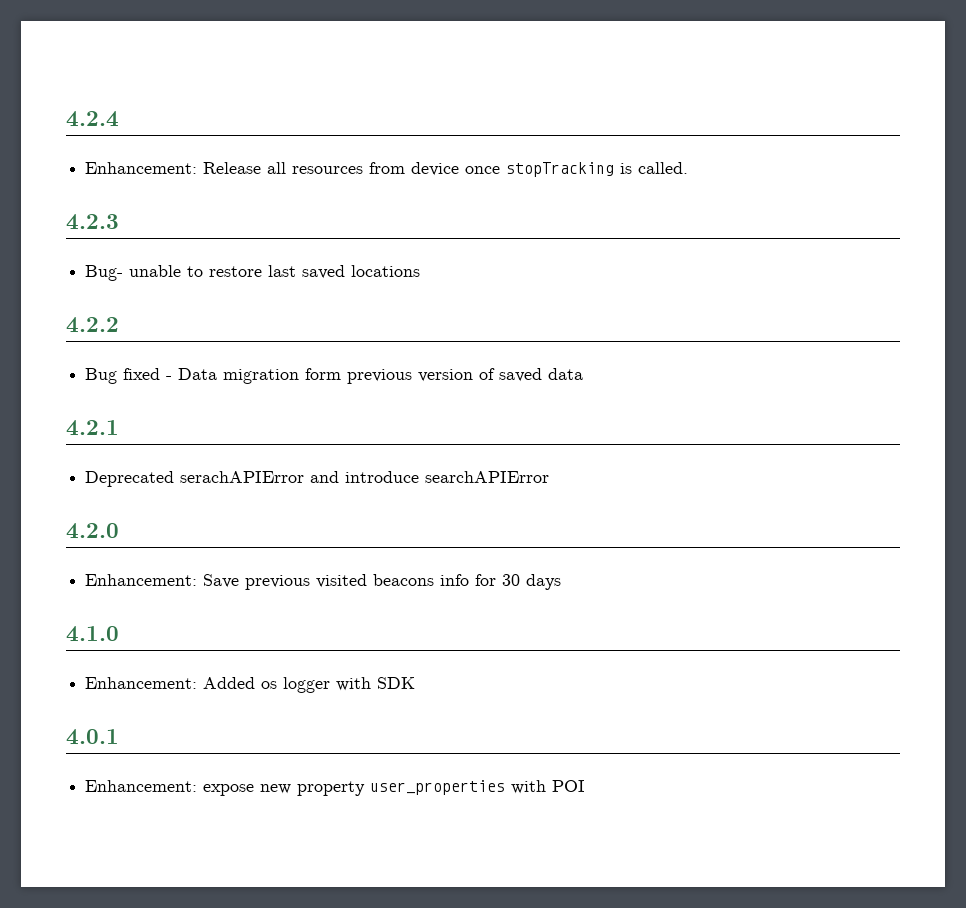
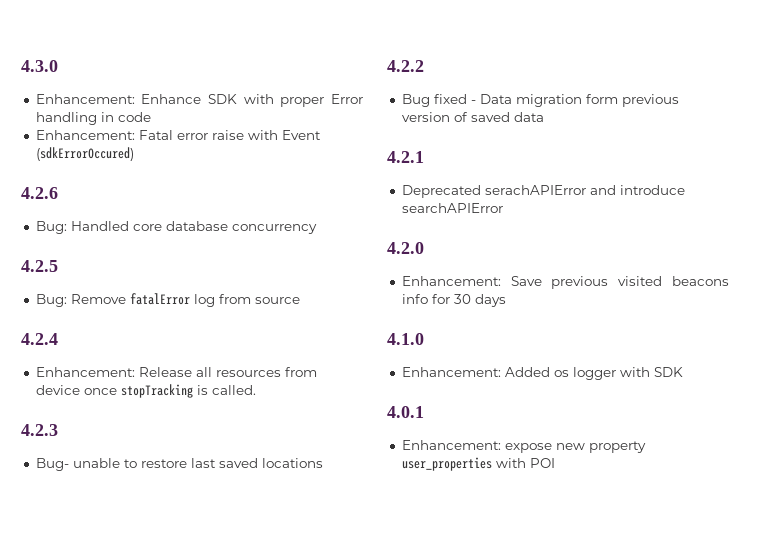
(66, 119) none -> [21,60,58,72] [35,94,363,107] [35,112,151,125] [35,130,321,140] [35,147,134,161] [21,187,58,199] [35,221,317,234] [21,260,58,272] [35,293,300,307] 4.3.0 // Enhancement: Enhance SDK with proper Error handling in code // Enhancement: Fatal error raise with Event (sdkErrorOccured) // 4.2.6 // Bug: Handled core database concurrency // 4.2.5 // Bug: Remove fatalError log from source //

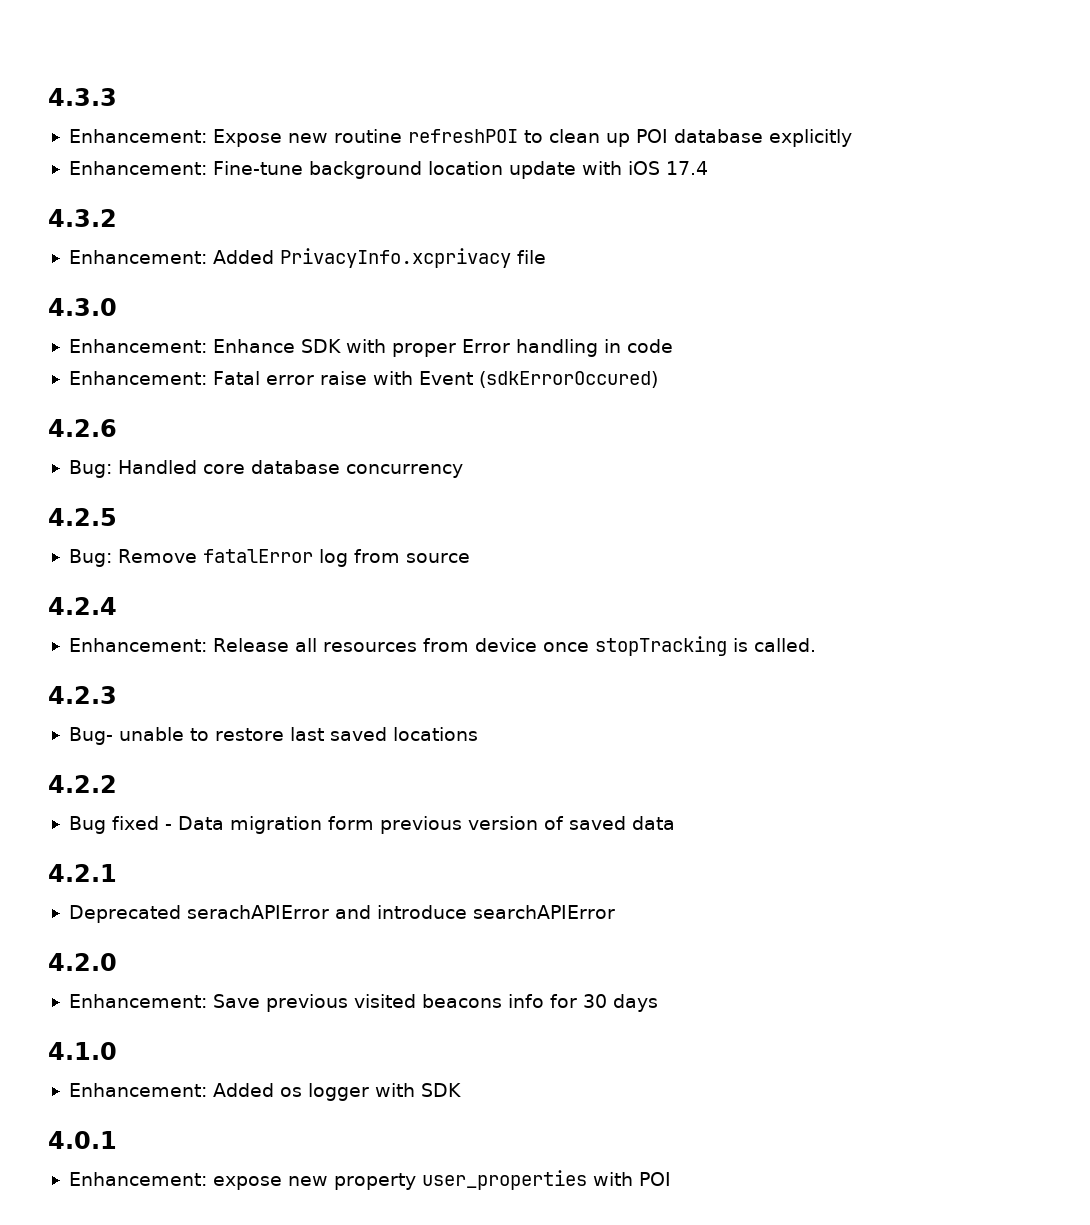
(21, 66) none -> [48,88,117,106] [68,129,852,147] [68,161,708,179] [48,209,117,227] [68,248,546,268] 4.3.3 // Enhancement: Expose new routine refreshPOI to clean up POI database explicitly // Enhancement: Fine-tune background location update with iOS 17.4 // 4.3.2 // Enhancement: Added PrivacyInfo.xcprivacy file //

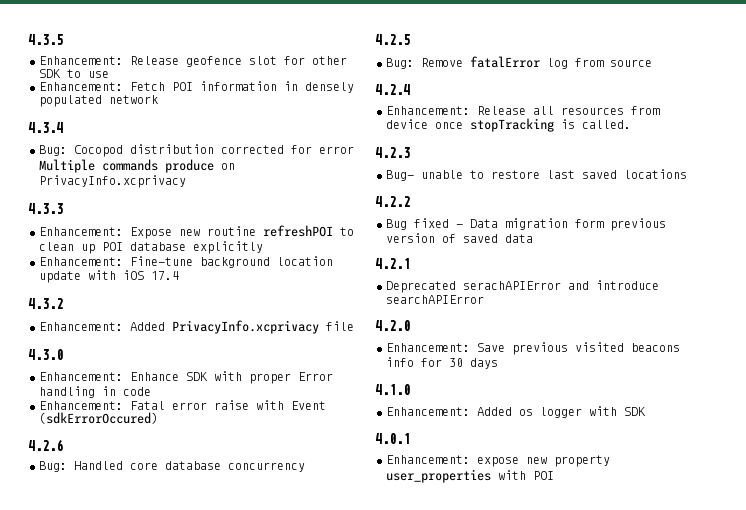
(48, 97) none -> [28,34,63,45] [39,56,347,67] [39,69,109,78] [39,81,354,93] [39,95,158,107] [28,122,63,133] [39,144,354,157] [39,159,235,173] [39,175,186,188] 4.3.5 // Enhancement: Release geofence slot for other SDK to use // Enhancement: Fetch POI information in densely populated network // 4.3.4 // Bug: Cocopod distribution corrected for error Multiple commands produce on PrivacyInfo.xcprivacy //

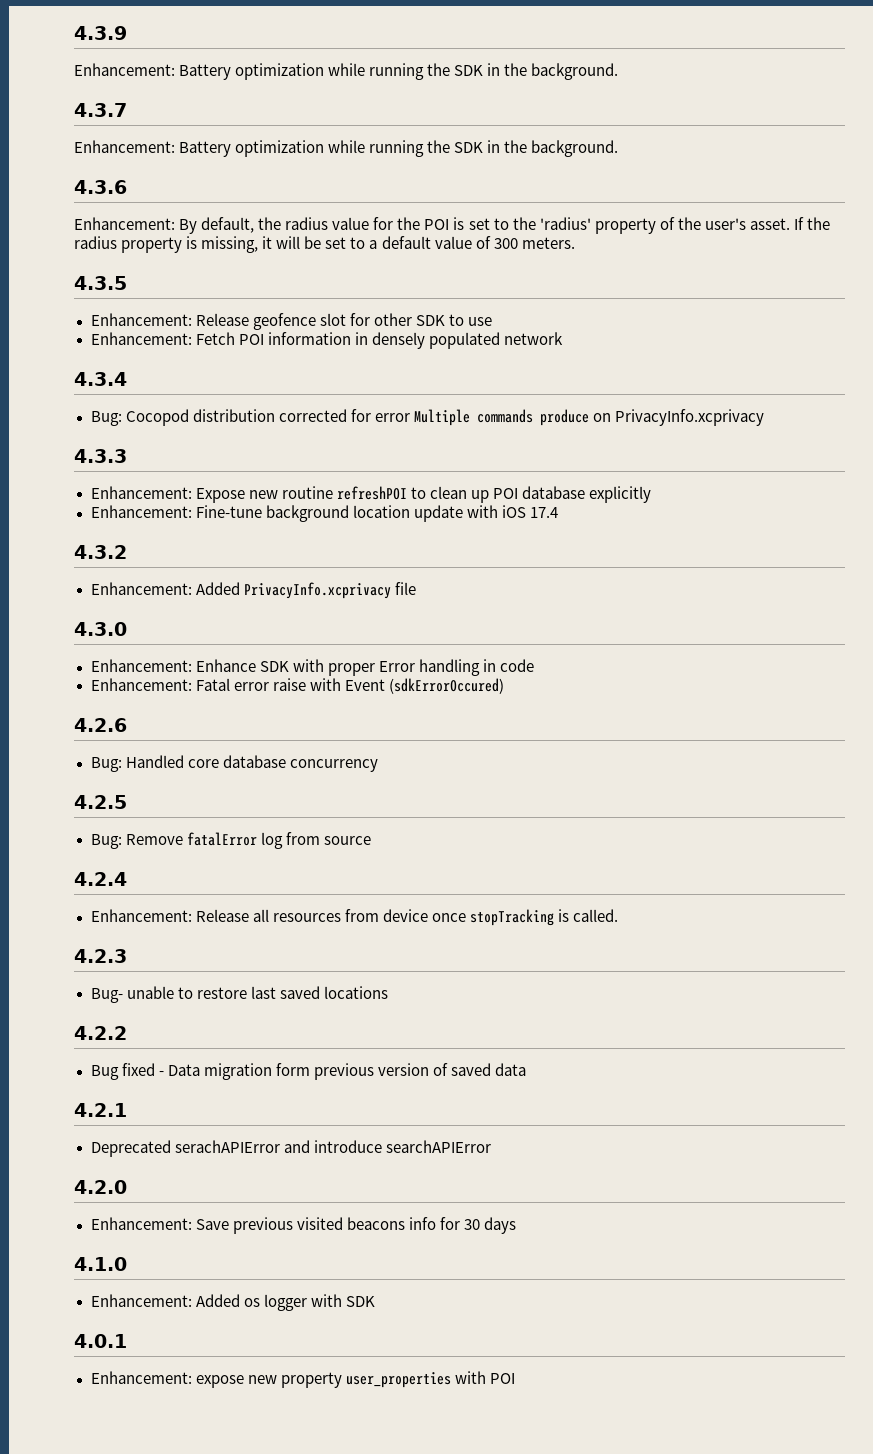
(28, 39) none -> [74,26,127,40] [74,63,619,80] [74,103,127,117] [74,140,619,157] [74,180,127,194] [74,217,830,234] [74,236,575,253] 4.3.9 // Enhancement: Battery optimization while running the SDK in the background. // 4.3.7 // Enhancement: Battery optimization while running the SDK in the background. // 4.3.6 // Enhancement: By default, the radius value for the POI is set to the 'radius' property of the user's asset. If the radius property is missing, it will be set to a default value of 300 meters. //

